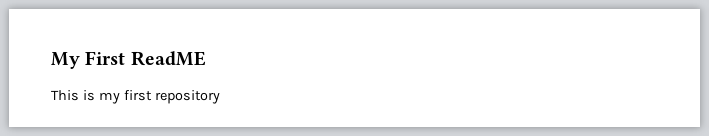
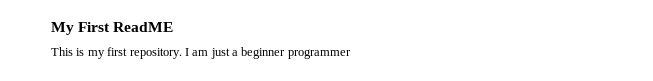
[154,90,220,104] repository -> [129,47,351,59] repository. I am just a beginner programmer

